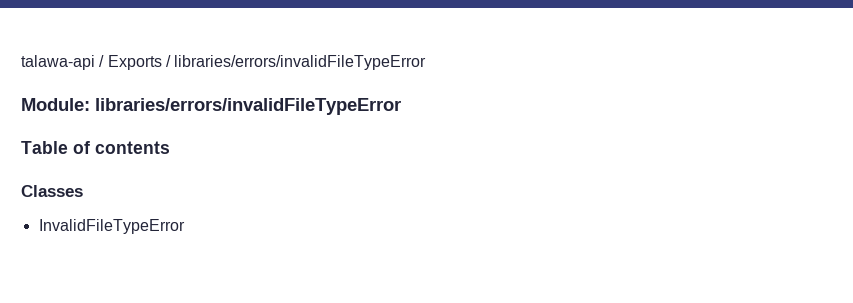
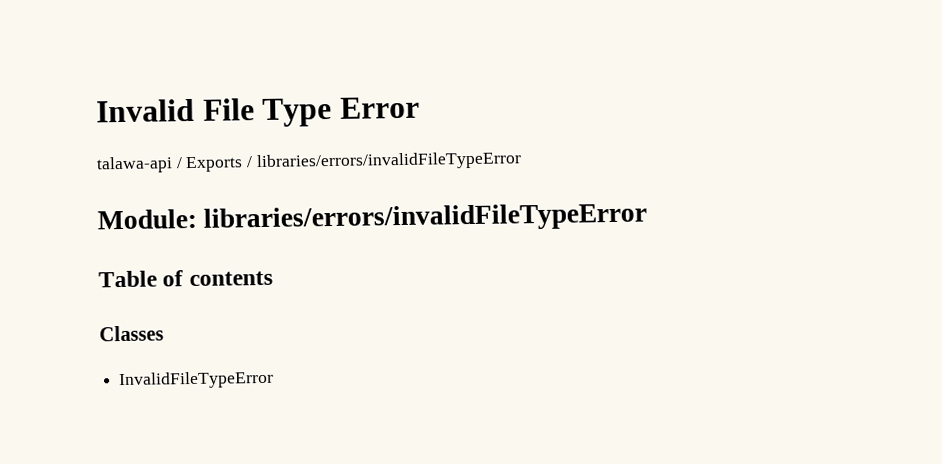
(21, 62) none -> [96,96,420,127] Invalid File Type Error //

